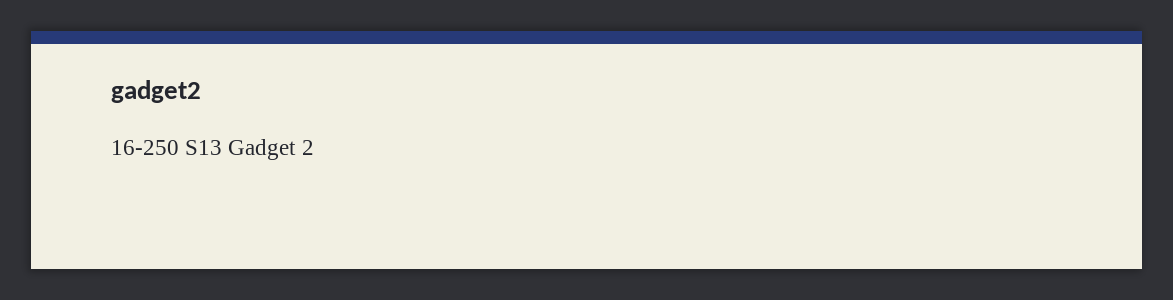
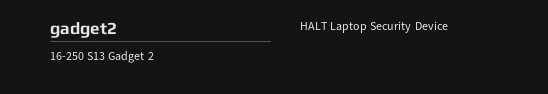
(314, 147) none -> [300,21,448,33] // HALT Laptop Security Device

